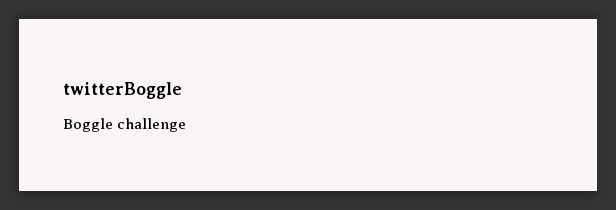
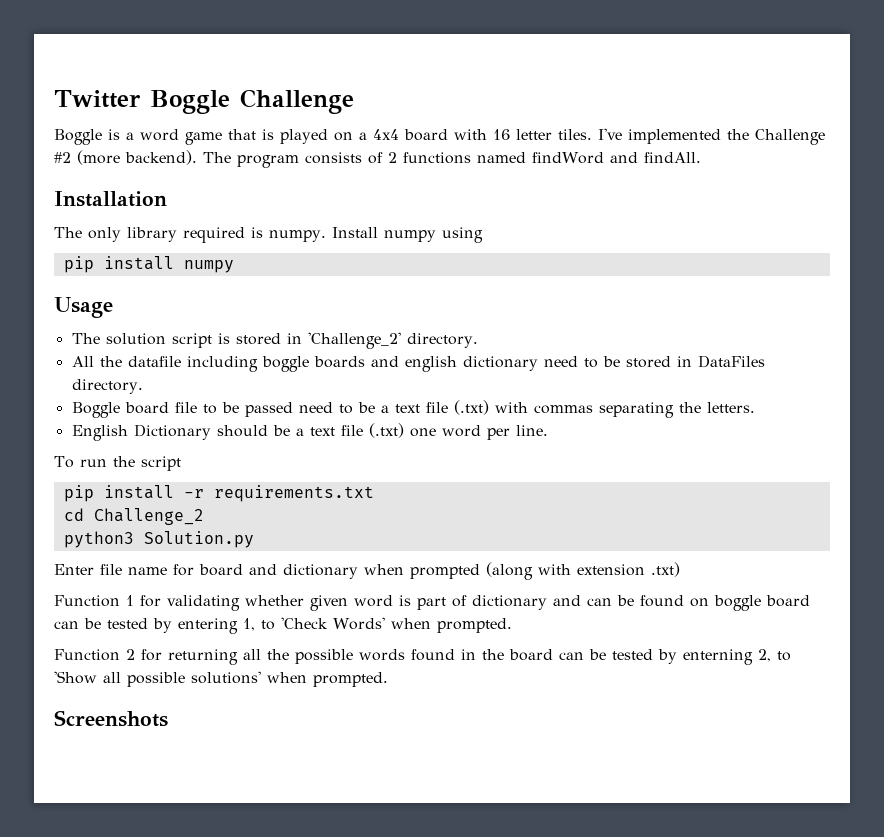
[63,82,182,99] [63,118,187,132] twitterBoggle // Boggle challenge -> [54,89,354,114] [54,128,825,145] [54,150,701,168] [54,191,167,207] [54,227,483,243] [63,256,234,273] [54,297,113,318] [71,332,478,349] [71,355,765,372] [71,379,143,394] [71,400,755,418] [71,423,548,441] [54,456,181,471] [63,485,374,502] [63,508,204,525] [63,531,254,548] [54,562,680,580] [54,595,810,611] [54,617,512,634] [54,649,791,665] [54,671,388,687] [54,710,168,727] Twitter Boggle Challenge // Boggle is a word game that is played on a 4x4 board with 16 letter tiles. I've implemented the Challenge #2 (more backend). The program consists of 2 functions named findWord and findAll. // Installation // The only library required is numpy. Install numpy using // pip install numpy // Usage // The solution script is stored in 'Challenge_2' directory. // All the datafile including boggle boards and english dictionary need to be stored in DataFiles directory. // Boggle board file to be passed need to be a text file (.txt) with commas separating the letters. // English Dictionary should be a text file (.txt) one word per line. // To run the script // pip install -r requirements.txt // cd Challenge_2 // python3 Solution.py // Enter file name for board and dictionary when prompted (along with extension .txt) // Function 1 for validating whether given word is part of dictionary and can be found on boggle board can be tested by entering 1, to 'Check Words' when prompted. // Function 2 for returning all the possible words found in the board can be tested by enterning 2, to 'Show all possible solutions' when prompted. // Screenshots

